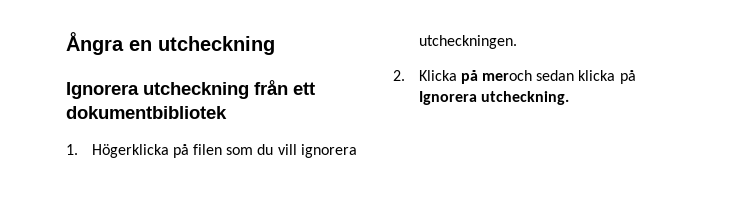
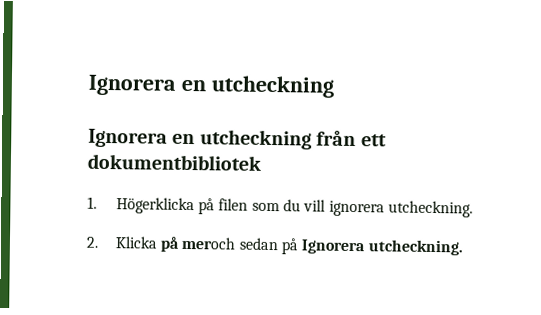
[66,32,124,55] Ångra -> [88,74,176,96] Ignorera
(139, 90) none -> [172,133,196,145] en
[418,35,517,49] utcheckningen. -> [388,200,474,218] utcheckning.
[578,70,616,81] klicka -> (279, 244) none

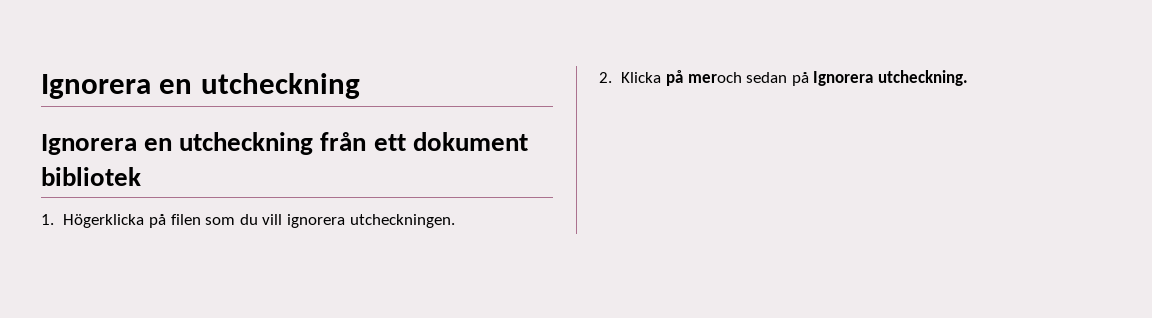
[87,153,262,171] dokumentbibliotek -> [412,132,528,151] [41,167,141,186] dokument bibliotek
[388,200,474,218] utcheckning. -> [349,214,455,228] utcheckningen.

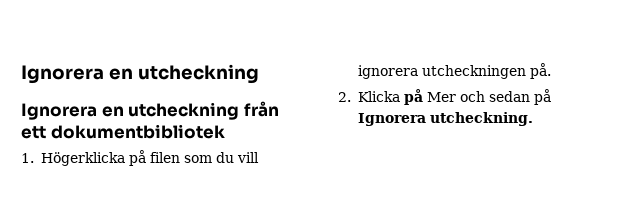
[412,132,528,151] [41,167,141,186] dokument bibliotek -> [50,124,225,139] dokumentbibliotek
[349,214,455,228] utcheckningen. -> [421,63,551,79] utcheckningen på.
[687,72,742,83] meroch -> [426,91,485,102] Mer och

